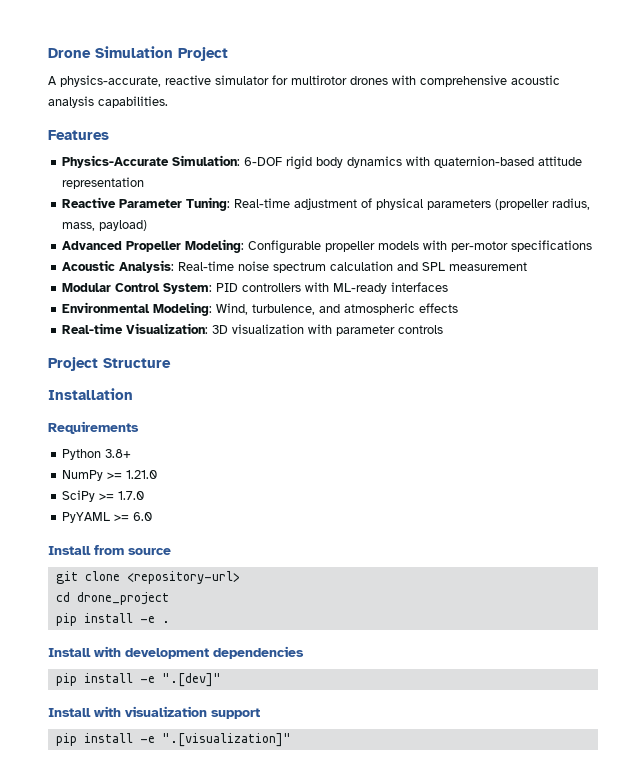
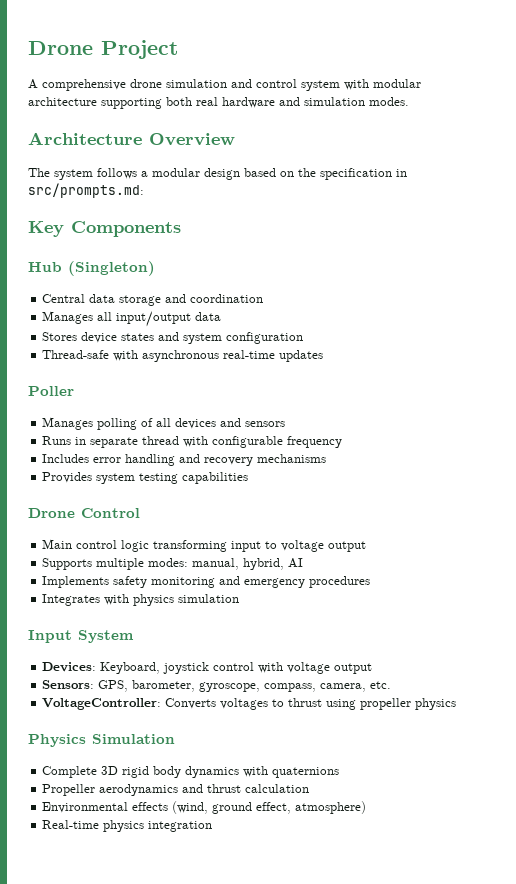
[48,46,173,58] Drone Simulation -> [28,41,93,55] Drone
[60,75,560,87] [48,96,168,108] [48,130,109,140] [62,155,583,170] [62,177,145,189] [62,197,591,211] [62,220,148,231] [62,239,593,254] [62,260,528,273] [62,282,449,294] [62,302,459,316] [62,323,444,336] [48,357,171,371] [48,388,133,400] [48,421,139,434] [62,449,132,460] [62,470,158,481] [62,490,145,502] [62,512,153,523] [48,545,171,555] [55,571,240,584] [55,592,169,605] [55,613,170,626] [48,646,304,659] [55,673,221,687] [48,706,260,719] [55,733,291,747] physics-accurate, reactive simulator for multirotor drones with comprehensive acoustic analysis capabilities. // Features // Physics-Accurate Simulation: 6-DOF rigid body dynamics with quaternion-based attitude representation // Reactive Parameter Tuning: Real-time adjustment of physical parameters (propeller radius, mass, payload) // Advanced Propeller Modeling: Configurable propeller models with per-motor specifications // Acoustic Analysis: Real-time noise spectrum calculation and SPL measurement // Modular Control System: PID controllers with ML-ready interfaces // Environmental Modeling: Wind, turbulence, and atmospheric effects // Real-time Visualization: 3D visualization with parameter controls // Project Structure // Installation // Requirements // Python 3.8+ // NumPy >= 1.21.0 // SciPy >= 1.7.0 // PyYAML >= 6.0 // Install from source // git clone <repository-url> // cd drone_project // pip install -e . // Install with development dependencies // pip install -e ".[dev]" // Install with visualization support // pip install -e ".[visualization]" -> [42,79,421,91] [28,97,409,109] [28,132,235,146] [28,168,407,180] [28,183,144,198] [28,221,181,237] [28,261,155,276] [42,294,264,306] [42,311,222,327] [42,332,304,344] [42,350,324,362] [28,386,74,396] [42,417,286,430] [42,436,343,448] [42,454,327,466] [42,472,249,484] [28,508,140,518] [42,539,367,552] [42,558,304,570] [42,576,371,588] [42,594,240,606] [28,630,134,643] [42,662,373,674] [42,680,392,692] [42,698,457,710] [28,734,175,747] [42,766,340,778] [42,784,310,796] [42,801,367,814] [42,820,213,832] comprehensive drone simulation and control system with modular architecture supporting both real hardware and simulation modes. // Architecture Overview // The system follows a modular design based on the specification in src/prompts.md: // Key Components // Hub (Singleton) // Central data storage and coordination // Manages all input/output data // Stores device states and system configuration // Thread-safe with asynchronous real-time updates // Poller // Manages polling of all devices and sensors // Runs in separate thread with configurable frequency // Includes error handling and recovery mechanisms // Provides system testing capabilities // Drone Control // Main control logic transforming input to voltage output // Supports multiple modes: manual, hybrid, AI // Implements safety monitoring and emergency procedures // Integrates with physics simulation // Input System // Devices: Keyboard, joystick control with voltage output // Sensors: GPS, barometer, gyroscope, compass, camera, etc. // VoltageController: Converts voltages to thrust using propeller physics // Physics Simulation // Complete 3D rigid body dynamics with quaternions // Propeller aerodynamics and thrust calculation // Environmental effects (wind, ground effect, atmosphere) // Real-time physics integration

